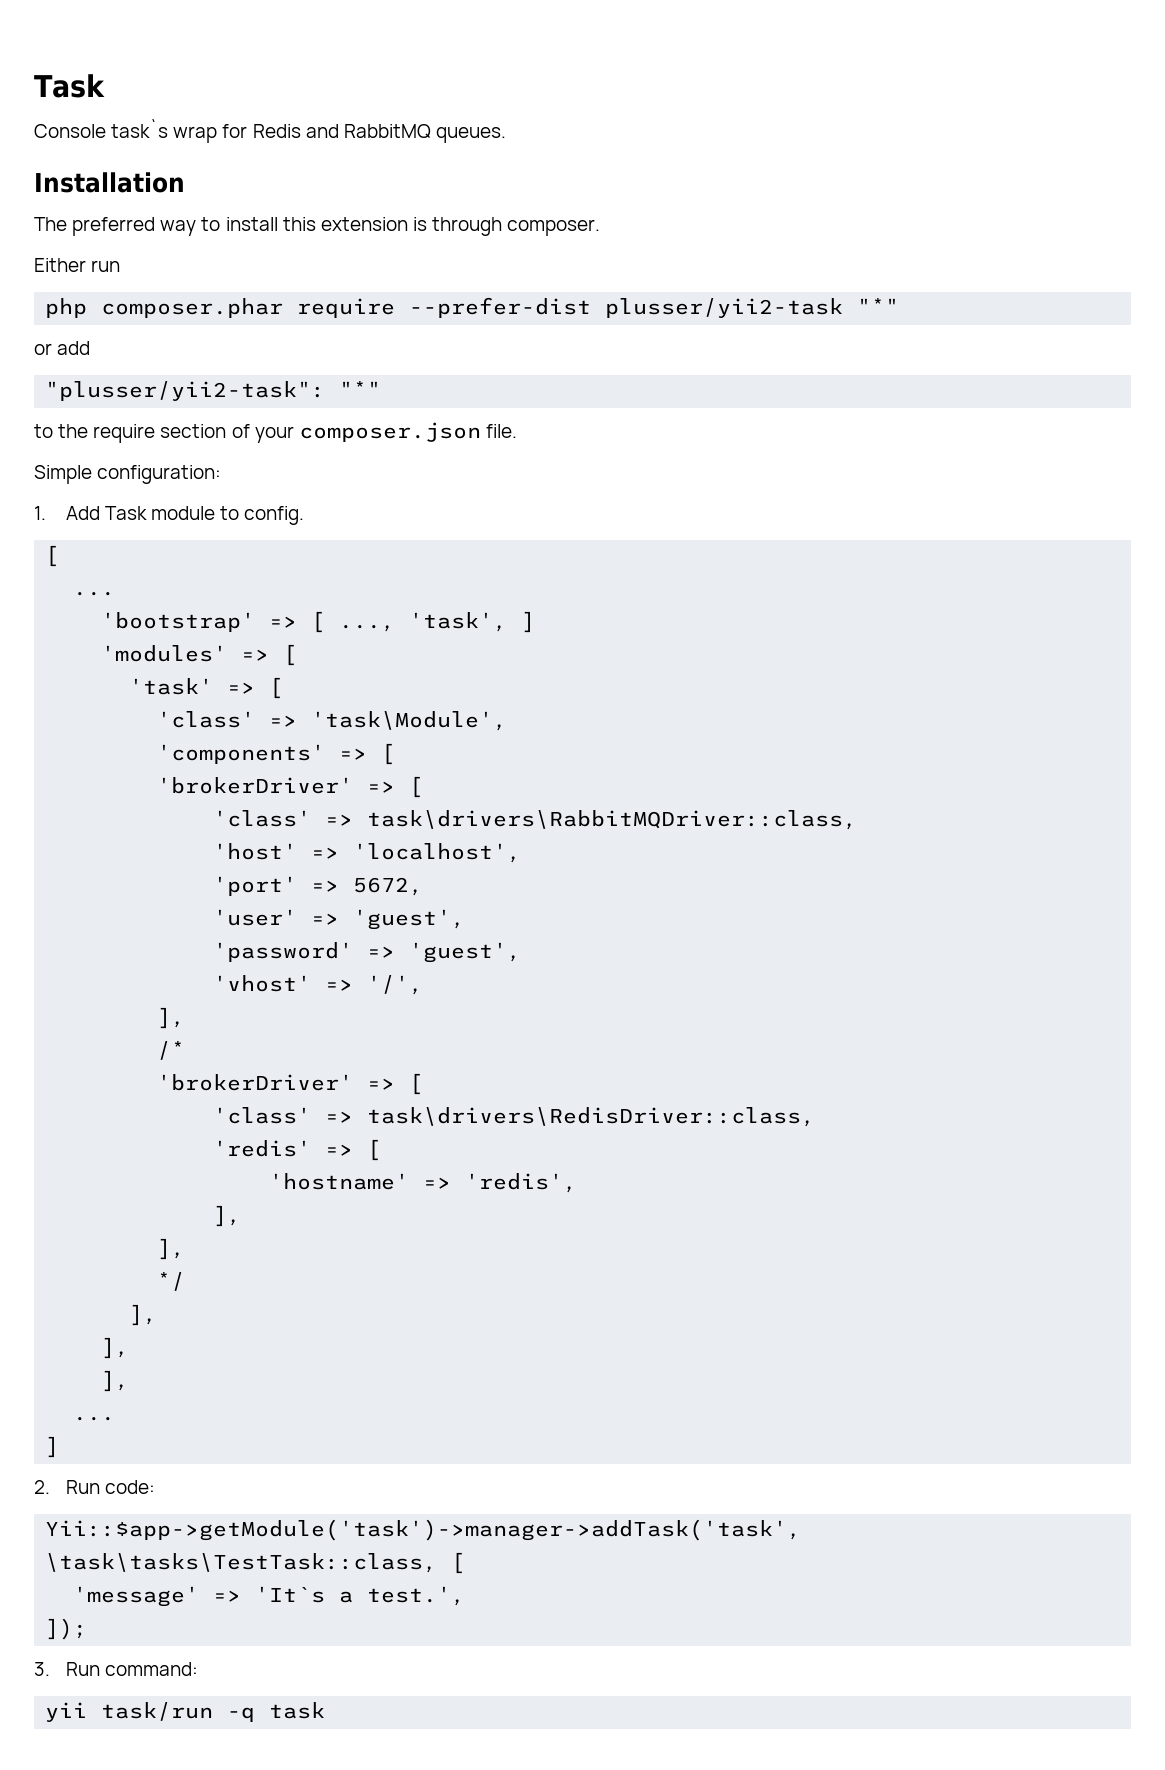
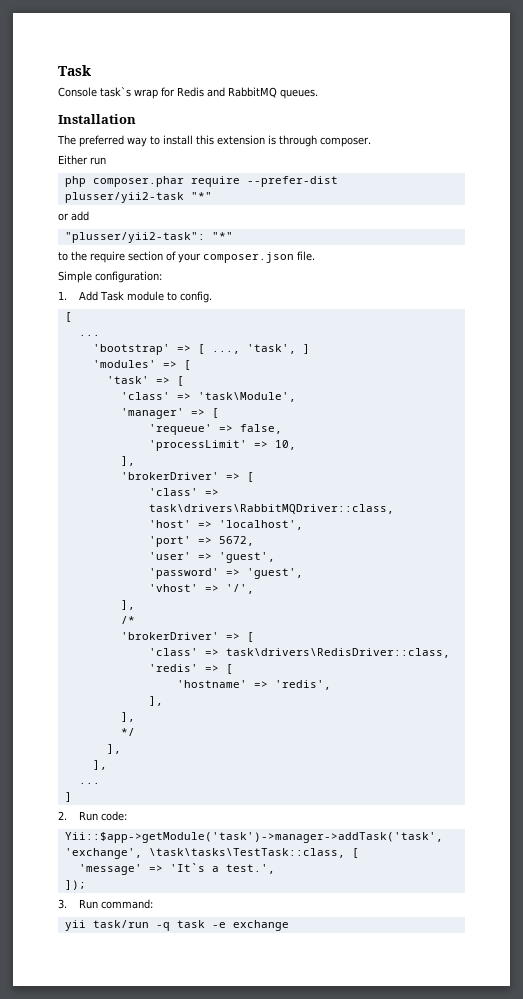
[157,743,396,765] 'components' => [ -> [120,408,219,419] [148,424,282,435] [148,440,296,451] [120,456,135,466] 'manager' => [ // 'requeue' => false, // 'processLimit' => 10, // ],
[101,1370,130,1392] // ], -> (107, 765) none
(802, 1530) none -> [64,848,142,859] 'exchange',
(326, 1710) none -> [211,920,289,931] -e exchange

